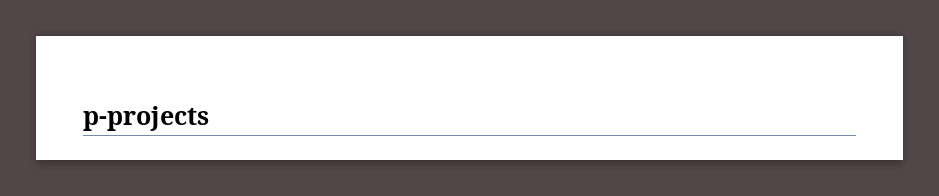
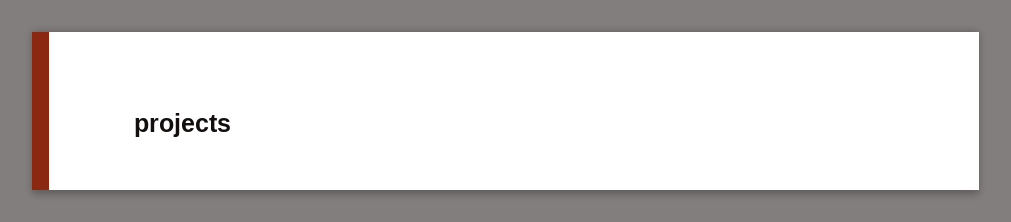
[83,106,209,131] p-projects -> [134,113,231,137] projects

